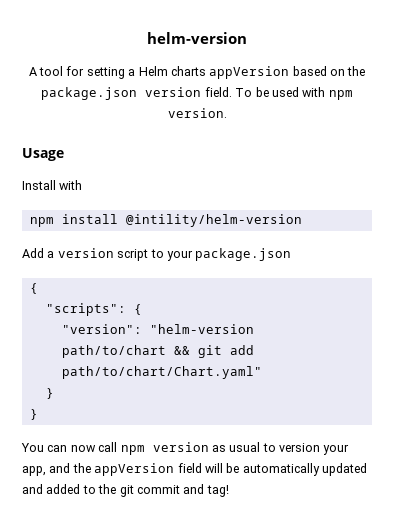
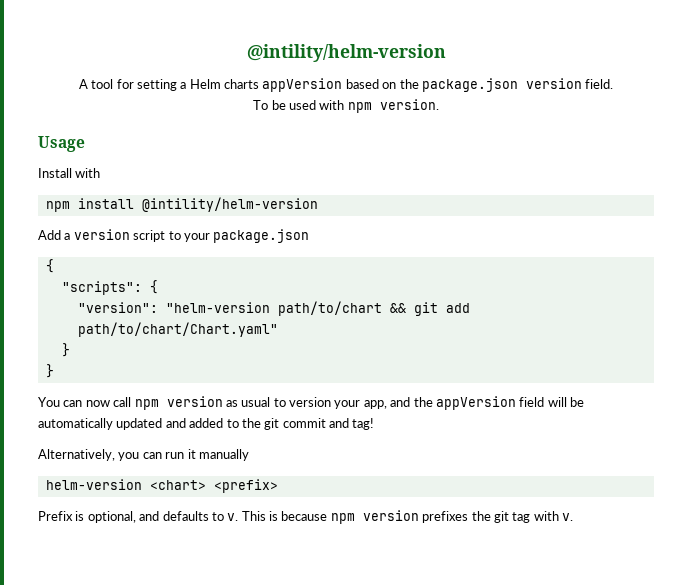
[147,32,247,44] helm-version -> [246,44,446,62] @intility/helm-version
(232, 92) none -> (614, 84) //
(229, 491) none -> [38,449,249,461] [45,479,278,493] [38,510,573,524] // Alternatively, you can run it manually // helm-version <chart> <prefix> // Prefix is optional, and defaults to v. This is because npm version prefixes the git tag with v.

